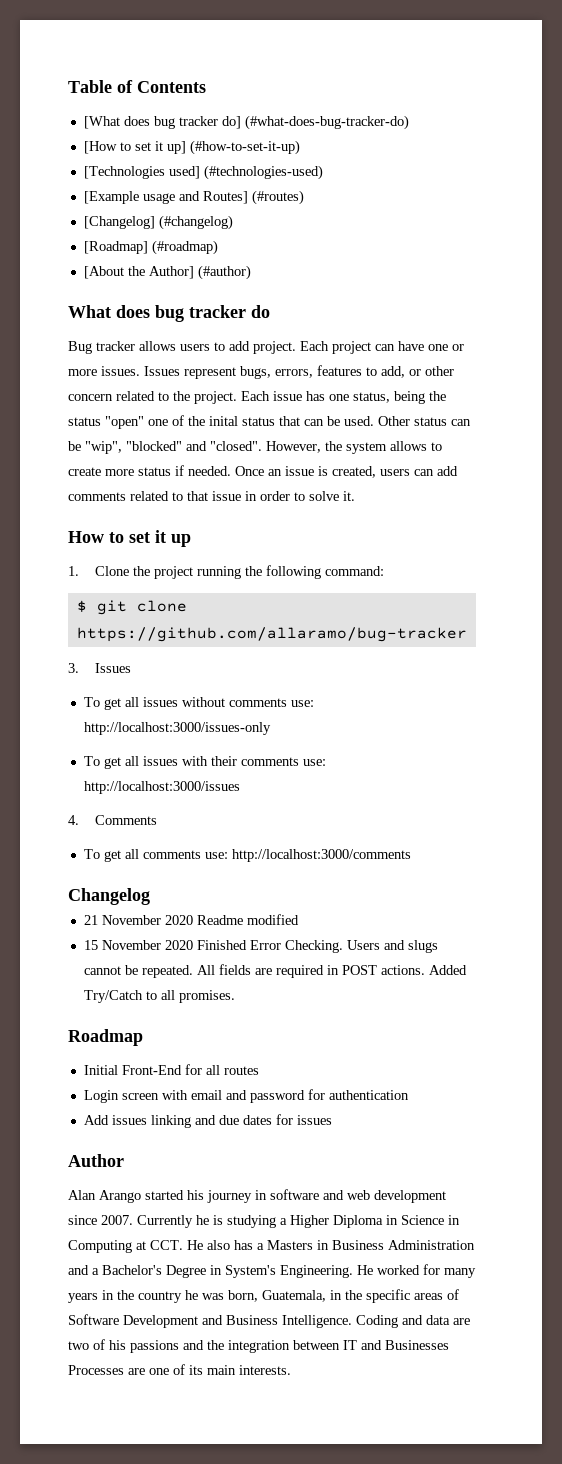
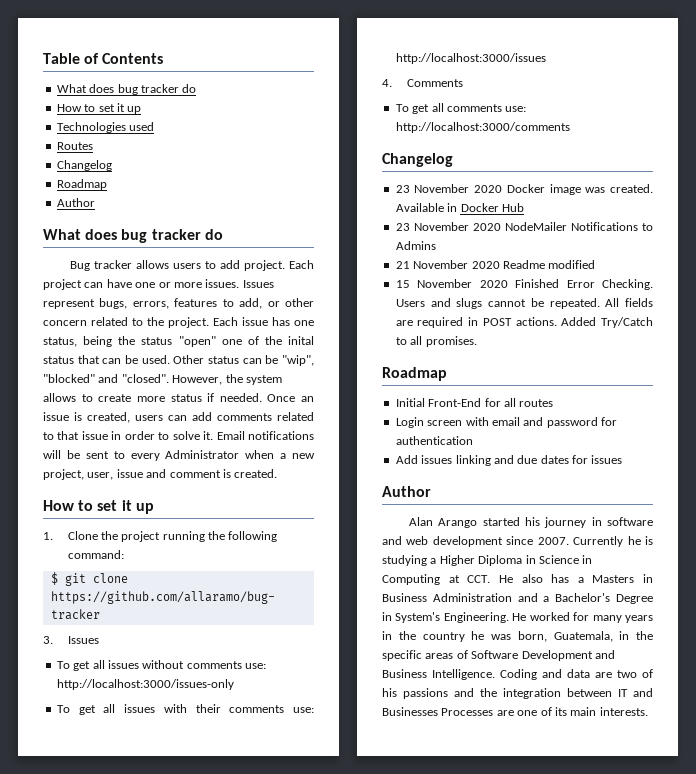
[83,115,409,130] [83,140,300,155] [83,165,323,180] [83,190,304,205] [83,215,233,230] [83,240,218,255] [83,265,251,280] [What does bug tracker do] (#what-does-bug-tracker-do) // [How to set it up] (#how-to-set-it-up) // [Technologies used] (#technologies-used) // [Example usage and Routes] (#routes) // [Changelog] (#changelog) // [Roadmap] (#roadmap) // [About the Author] (#author) -> [56,84,197,95] [56,103,142,114] [56,122,155,133] [56,142,93,150] [56,160,112,171] [56,179,107,190] [56,198,95,207] What does bug tracker do // How to set it up // Technologies used // Routes // Changelog // Roadmap // Author
(355, 496) none -> [216,431,314,440] [43,450,315,461] [43,469,278,480] Email notifications will be sent to every Administrator when a new project, user, issue and comment is created.
(150, 896) none -> [395,184,653,195] [395,203,524,212] [395,222,653,231] [395,241,436,250] // 23 November 2020 Docker image was created. Available in Docker Hub // 23 November 2020 NodeMailer Notifications to Admins

